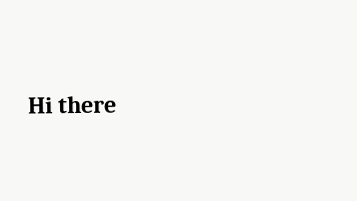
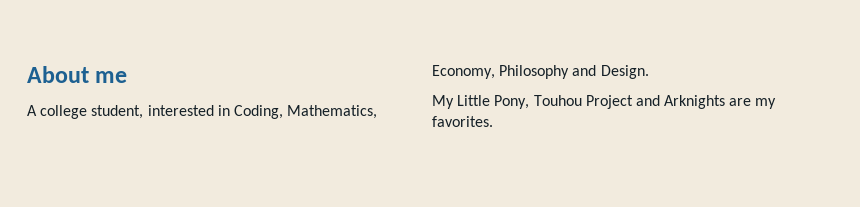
[27,95,118,114] Hi there -> [27,66,128,83] [27,105,378,119] [432,65,649,79] [432,95,777,109] [432,116,493,127] About me // A college student, interested in Coding, Mathematics, Economy, Philosophy and Design. // My Little Pony, Touhou Project and Arknights are my favorites.

